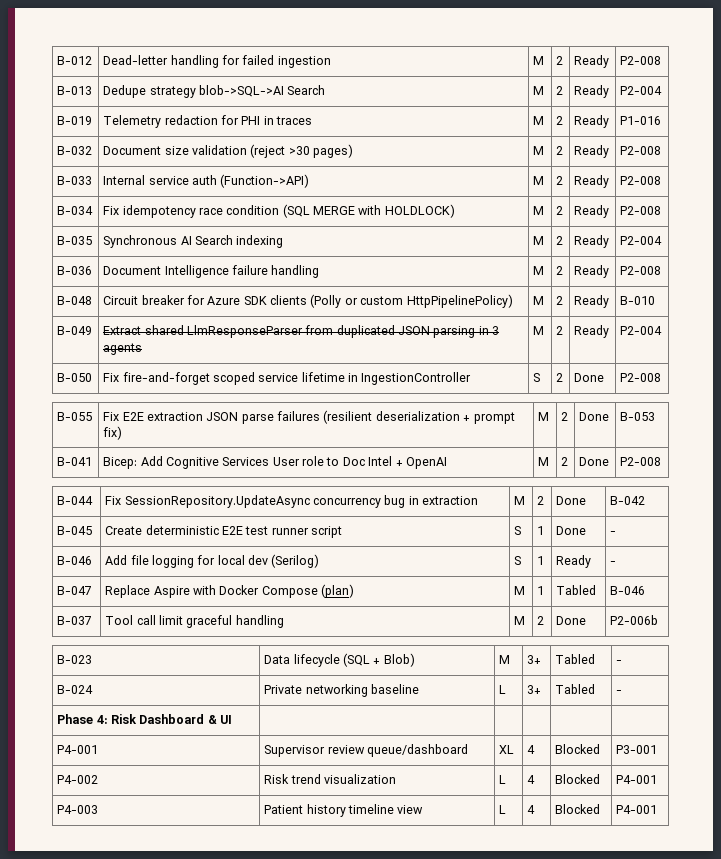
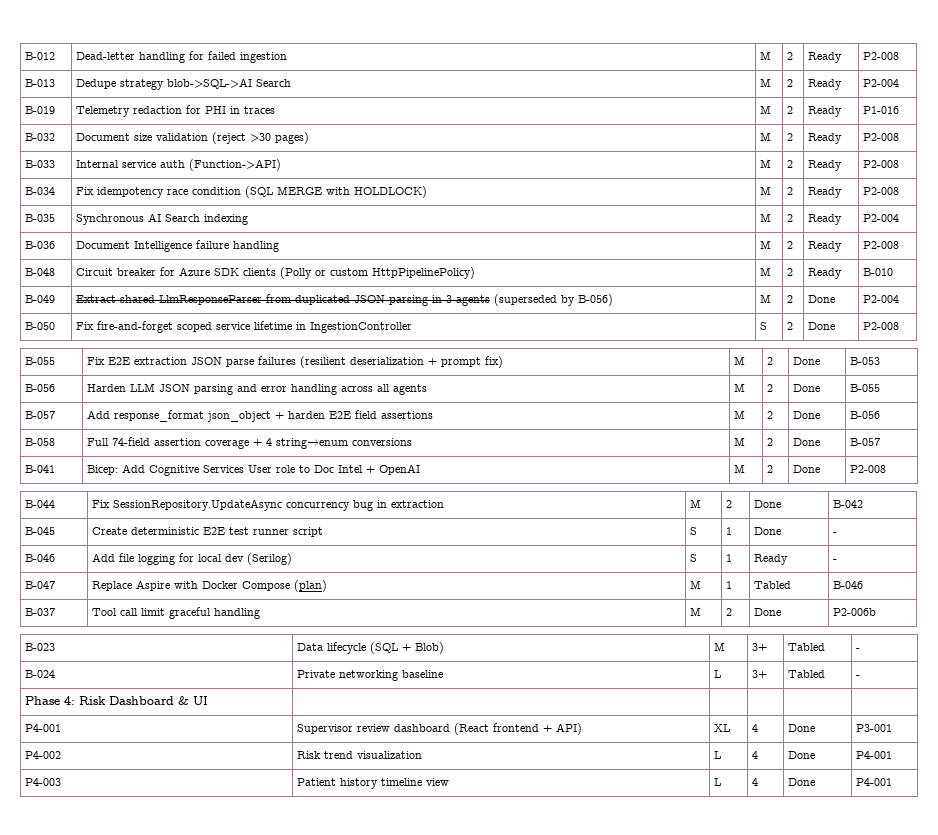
[533,326,545,335] [556,326,564,335] [574,325,610,338] | M | 2 | Ready -> [493,294,613,306] [759,294,771,303] [786,295,793,303] [807,295,835,303] (superseded by B-056) | M | 2 | Done
(656, 416) none -> [24,384,55,392] [86,383,427,395] [733,383,745,392] [766,384,773,392] [792,384,820,392] [849,384,880,392] [24,411,55,419] [86,410,433,422] [733,410,745,419] [766,411,773,419] [792,411,820,419] [849,411,880,419] [24,438,55,446] [86,437,412,449] [733,437,745,446] [766,438,773,446] [792,438,820,446] [849,438,880,446] // B-056 | Harden LLM JSON parsing and error handling across all agents | M | 2 | Done | B-055 // B-057 | Add response_format json_object + harden E2E field assertions | M | 2 | Done | B-056 // B-058 | Full 74-field assertion coverage + 4 string→enum conversions | M | 2 | Done | B-057
[366,744,468,757] queue/dashboard -> [393,723,582,735] dashboard (React frontend + API)
[555,744,601,754] Blocked -> [787,724,815,732] Done
[555,774,601,784] Blocked -> [787,751,815,759] Done
[555,804,601,814] Blocked -> [787,778,815,786] Done

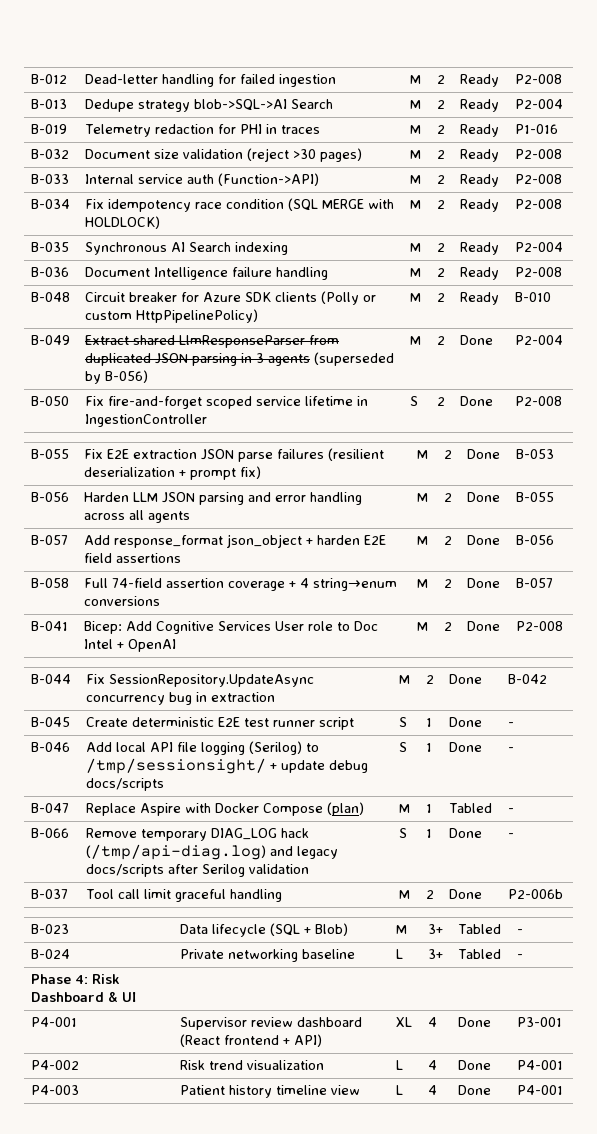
[118,553,292,565] [689,554,697,562] [725,554,732,562] [753,554,788,565] file logging for local dev (Serilog) | S | 1 | Ready -> [116,741,320,755] [86,758,369,774] [86,778,165,791] [399,742,408,752] [426,743,433,752] [449,742,483,752] local API file logging (Serilog) to /tmp/sessionsight/ + update debug docs/scripts | S | 1 | Done
[832,581,863,589] B-046 -> [508,808,515,813] [31,828,70,838] [86,828,310,841] [86,844,339,860] [86,864,310,877] [399,828,408,838] [426,829,433,838] [449,828,483,838] [508,833,515,838] - // B-066 | Remove temporary DIAG_LOG hack (/tmp/api-diag.log) and legacy docs/scripts after Serilog validation | S | 1 | Done | -

